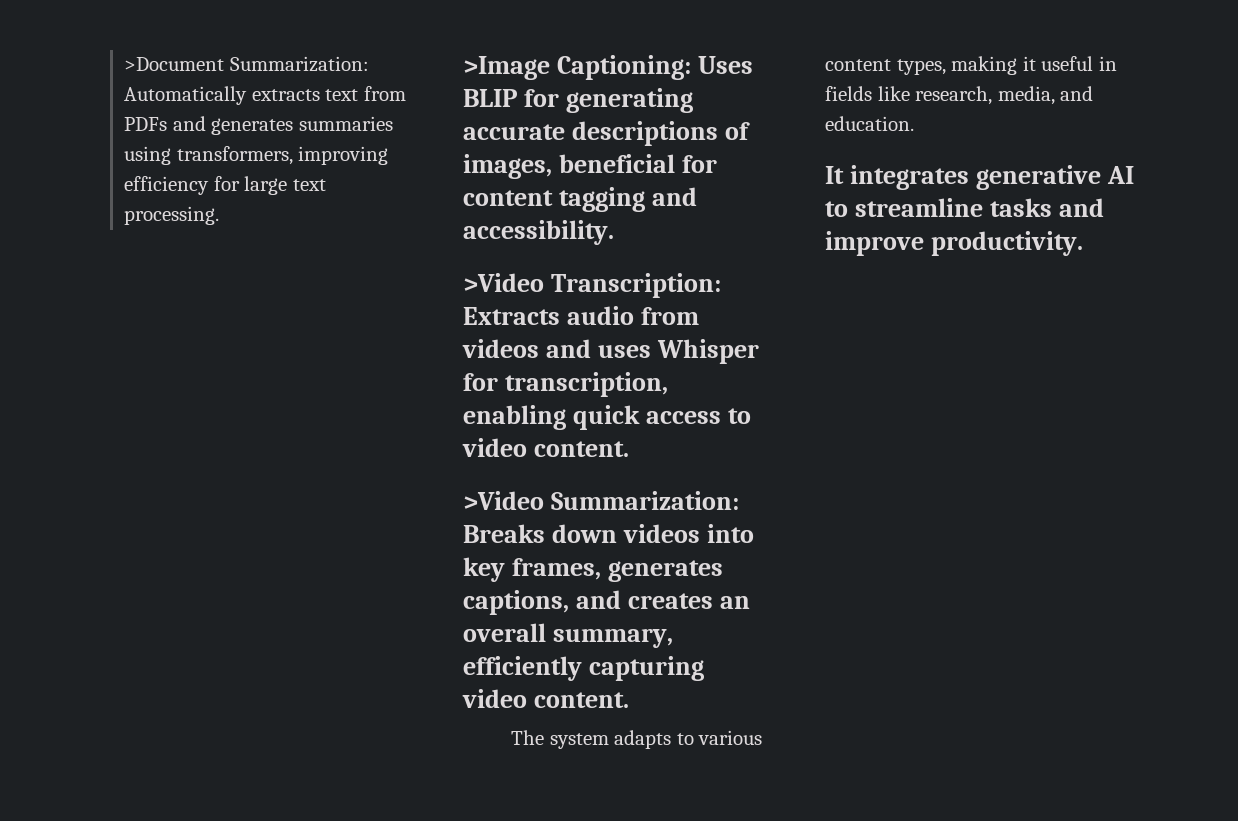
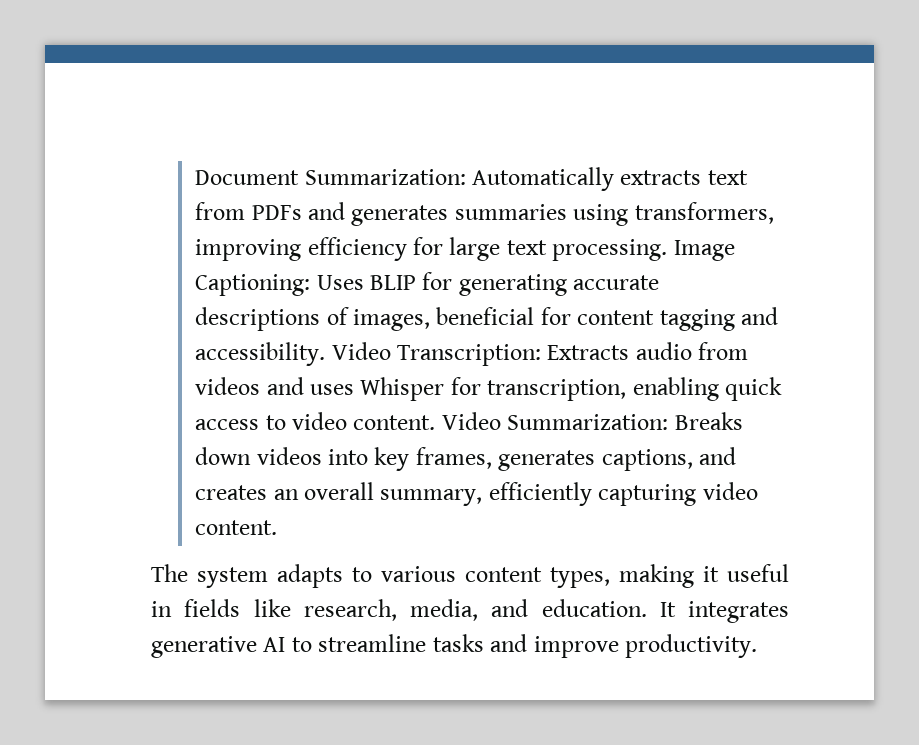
[124,57,225,71] >Document -> [195,170,300,185] Document
[463,56,550,80] // >Image -> [673,240,735,261] Image
[463,273,544,292] // >Video -> [331,342,391,360] Video
[463,491,544,510] // >Video -> [441,412,501,430] Video
(914, 123) // -> (647, 608) none

